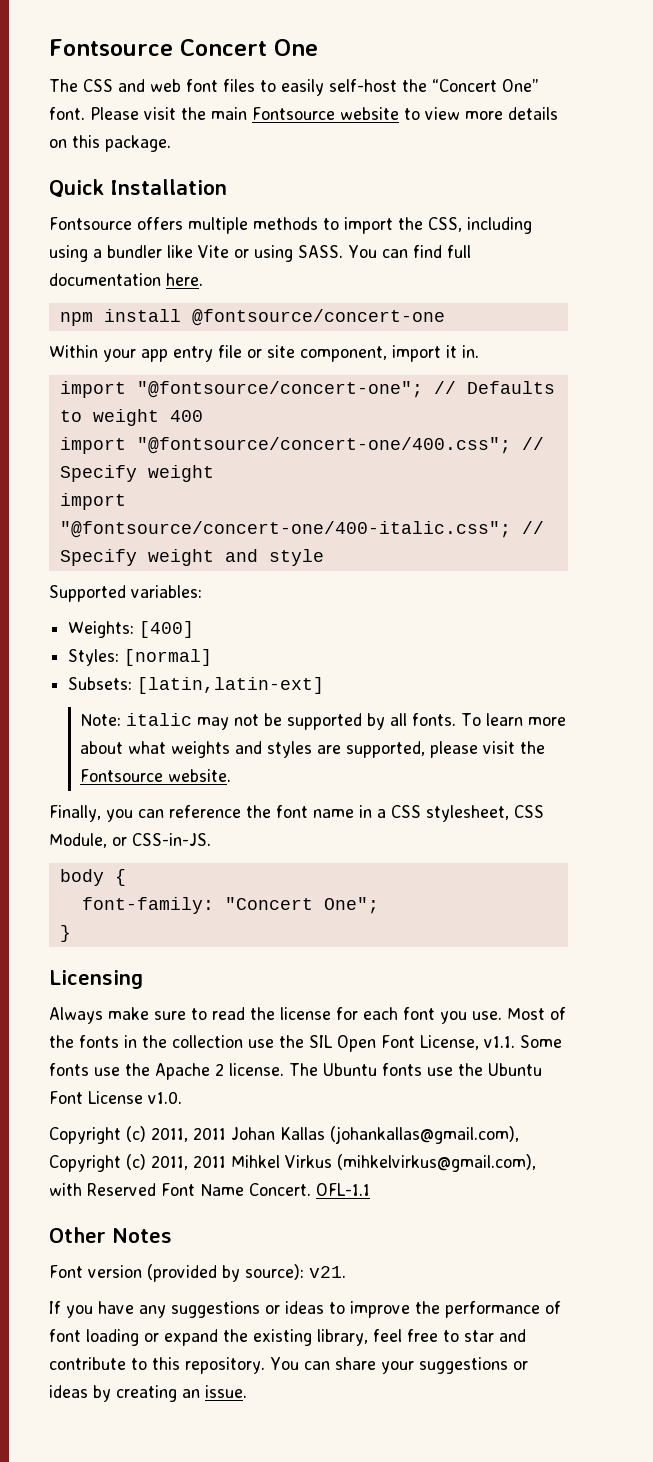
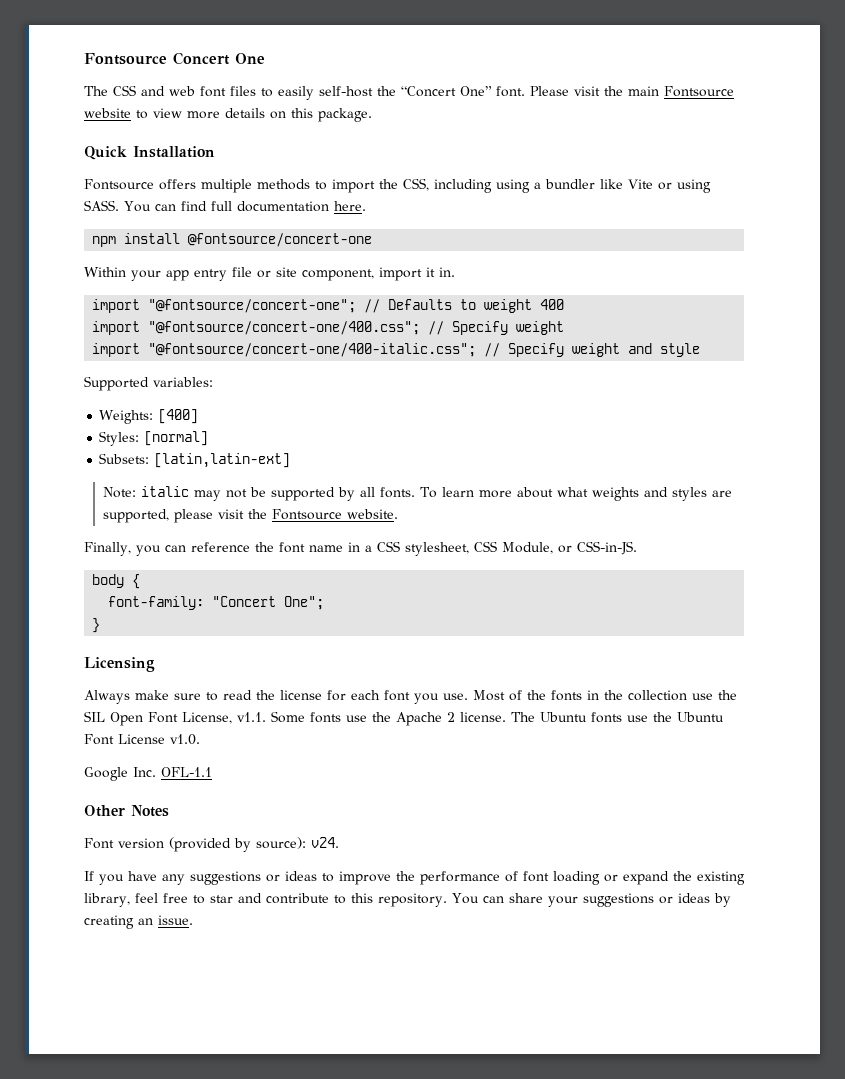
[49,1126,519,1144] [49,1154,536,1172] [49,1183,311,1196] Copyright (c) 2011, 2011 Johan Kallas (johankallas@gmail.com), Copyright (c) 2011, 2011 Mihkel Virkus (mihkelvirkus@gmail.com), with Reserved Font Name Concert. -> [84,767,156,781] Google Inc.
[309,1266,346,1278] v21. -> [311,837,339,848] v24.

